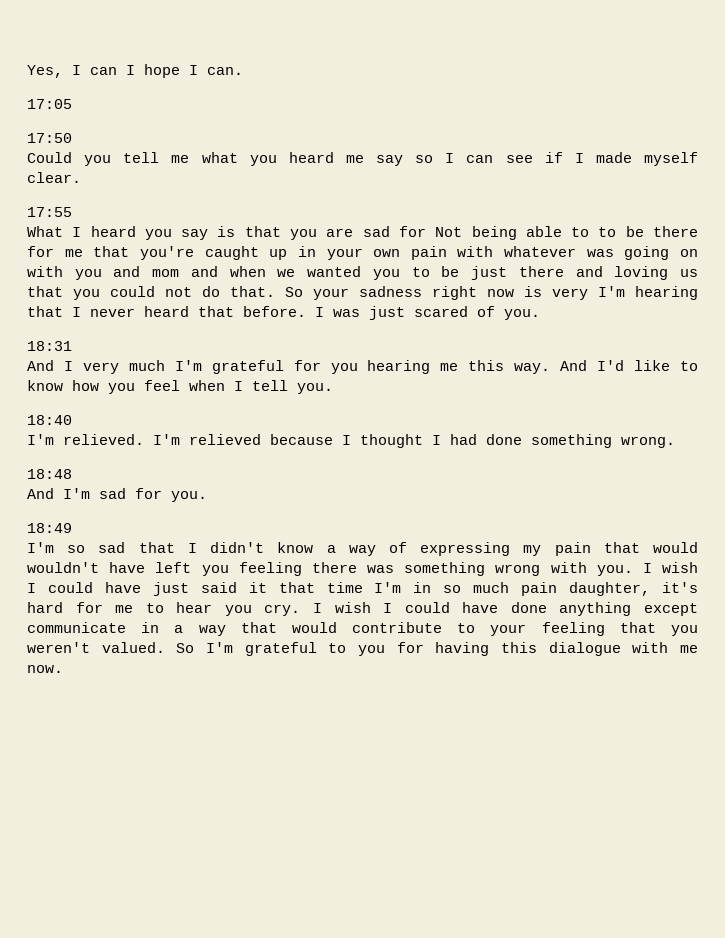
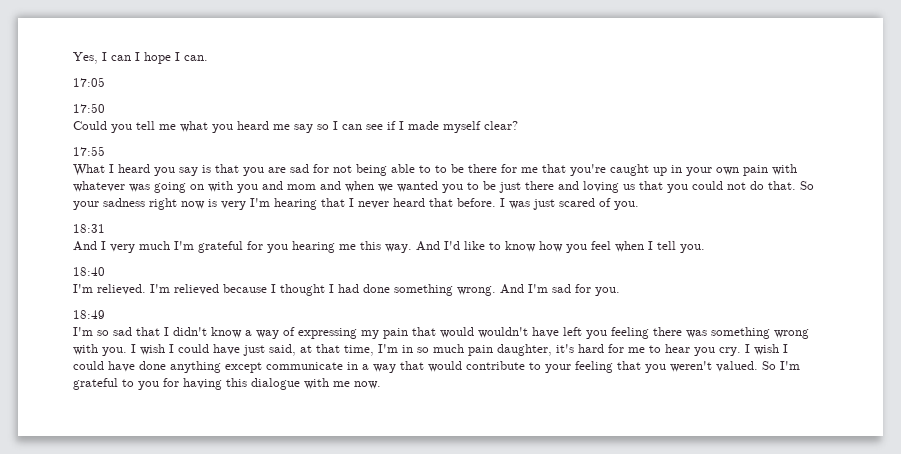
[27,172,81,183] clear. -> [484,121,518,130] clear?
[435,227,463,237] Not -> [333,165,352,173] not
[27,469,72,479] // 18:48 // -> (496, 291) none
[200,582,363,593] said it that time -> [269,344,374,356] said, at that time,

